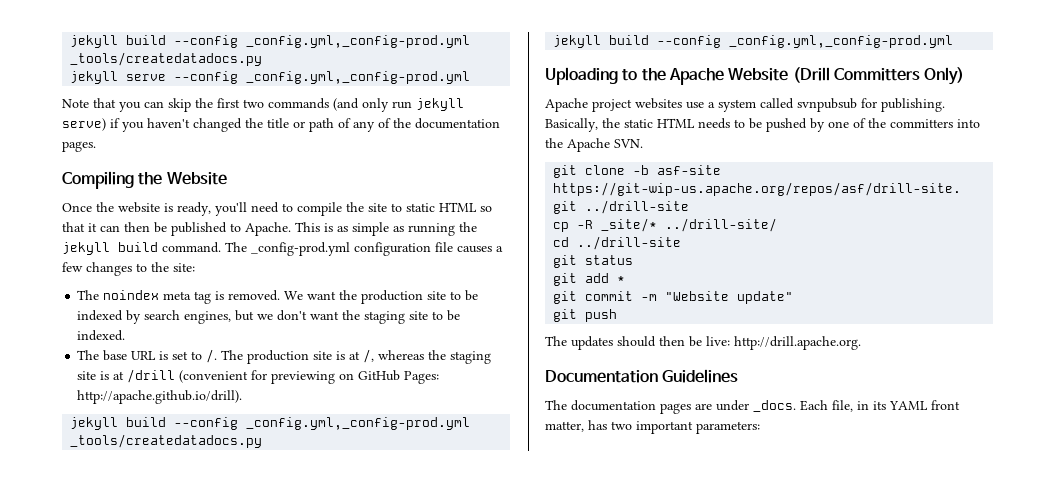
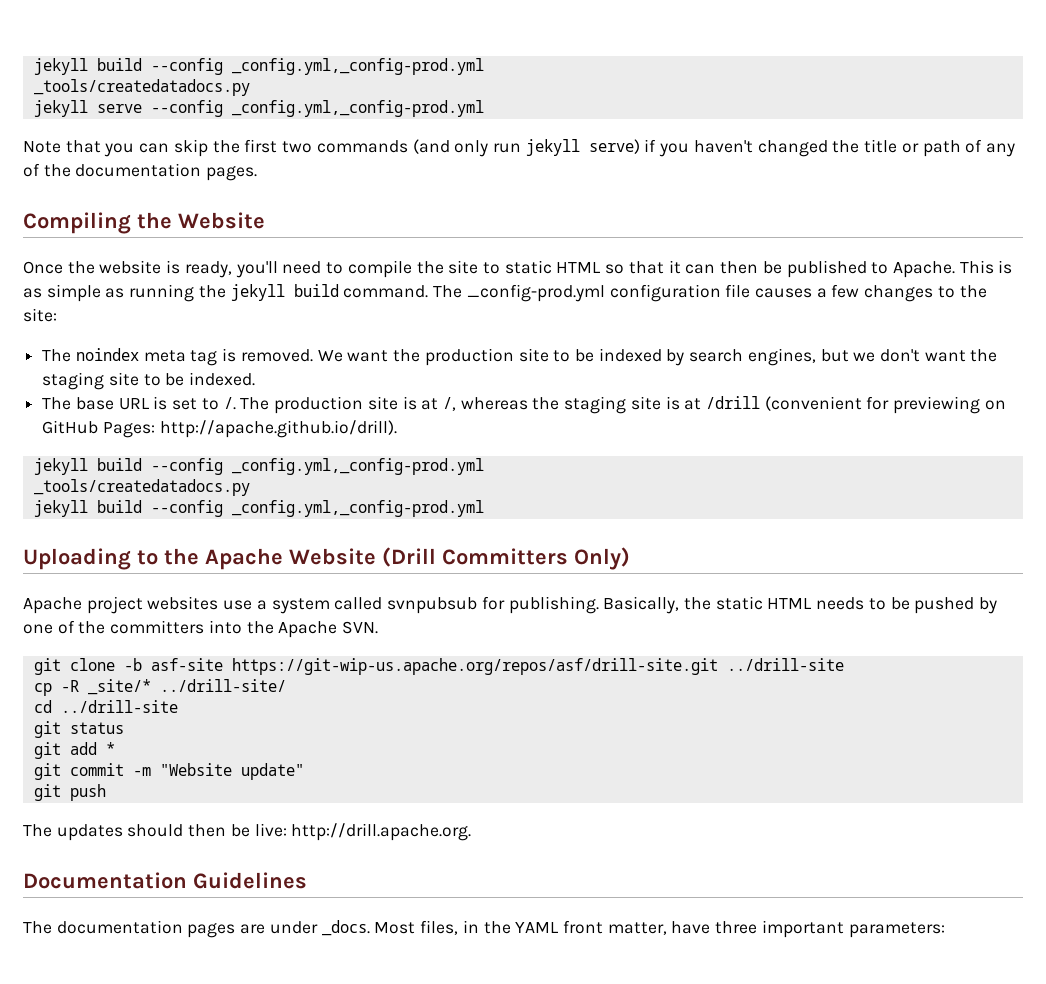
[800,400,886,412] Each file, in its -> [374,920,511,935] Most files, in the
[588,420,632,430] has two -> [671,921,758,934] have three

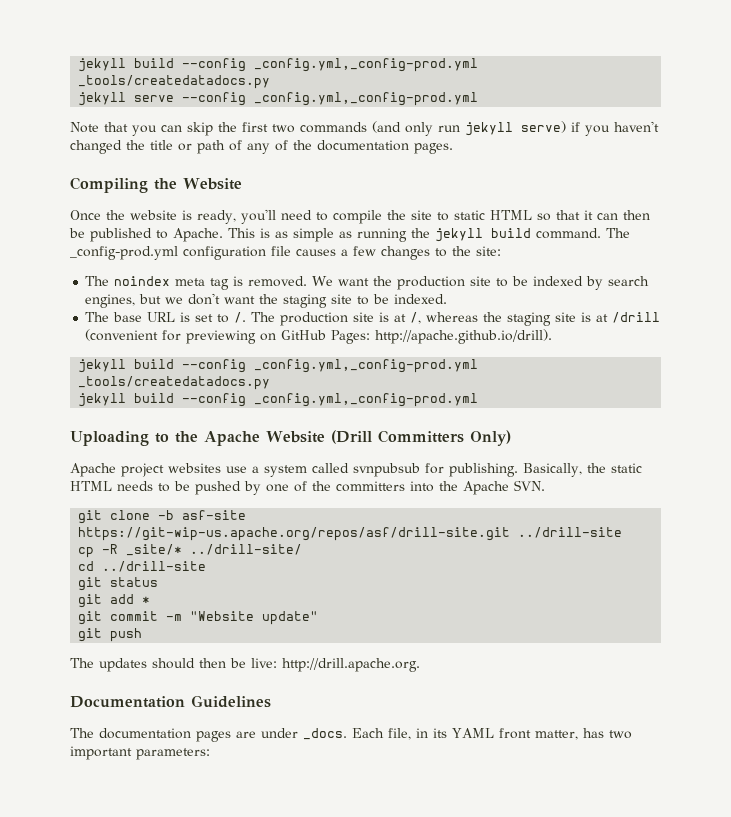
[374,920,511,935] Most files, in the -> [352,728,447,740] Each file, in its
[671,921,758,934] have three -> [582,728,632,739] has two

